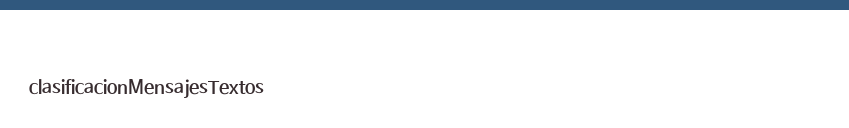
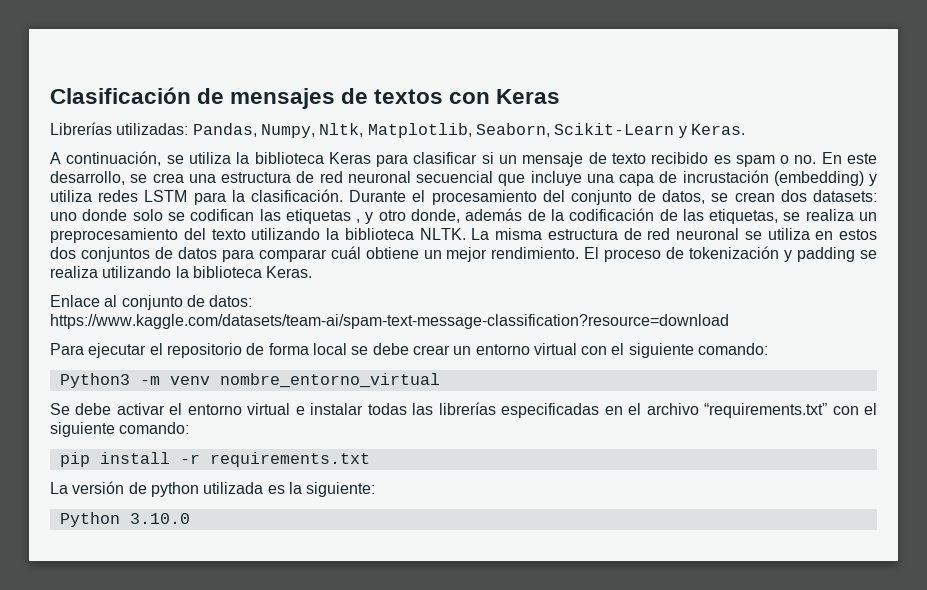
[29,79,264,99] clasificacionMensajesTextos -> [50,87,561,109] [50,122,745,138] [50,151,877,167] [50,170,877,186] [50,189,877,205] [50,208,877,224] [50,228,877,243] [50,246,878,262] [50,266,313,278] [50,295,253,310] [50,314,729,329] [50,343,769,358] [59,373,440,388] [50,402,878,418] [50,422,190,437] [59,452,370,467] [50,481,376,497] [59,512,190,527] Clasificación de mensajes de textos con Keras // Librerías utilizadas: Pandas, Numpy, Nltk, Matplotlib, Seaborn, Scikit-Learn y Keras. // A continuación, se utiliza la biblioteca Keras para clasificar si un mensaje de texto recibido es spam o no. En este desarrollo, se crea una estructura de red neuronal secuencial que incluye una capa de incrustación (embedding) y utiliza redes LSTM para la clasificación. Durante el procesamiento del conjunto de datos, se crean dos datasets: uno donde solo se codifican las etiquetas , y otro donde, además de la codificación de las etiquetas, se realiza un preprocesamiento del texto utilizando la biblioteca NLTK. La misma estructura de red neuronal se utiliza en estos dos conjuntos de datos para comparar cuál obtiene un mejor rendimiento. El proceso de tokenización y padding se realiza utilizando la biblioteca Keras. // Enlace al conjunto de datos: https://www.kaggle.com/datasets/team-ai/spam-text-message-classification?resource=download // Para ejecutar el repositorio de forma local se debe crear un entorno virtual con el siguiente comando: // Python3 -m venv nombre_entorno_virtual // Se debe activar el entorno virtual e instalar todas las librerías especificadas en el archivo “requirements.txt” con el siguiente comando: // pip install -r requirements.txt // La versión de python utilizada es la siguiente: // Python 3.10.0

